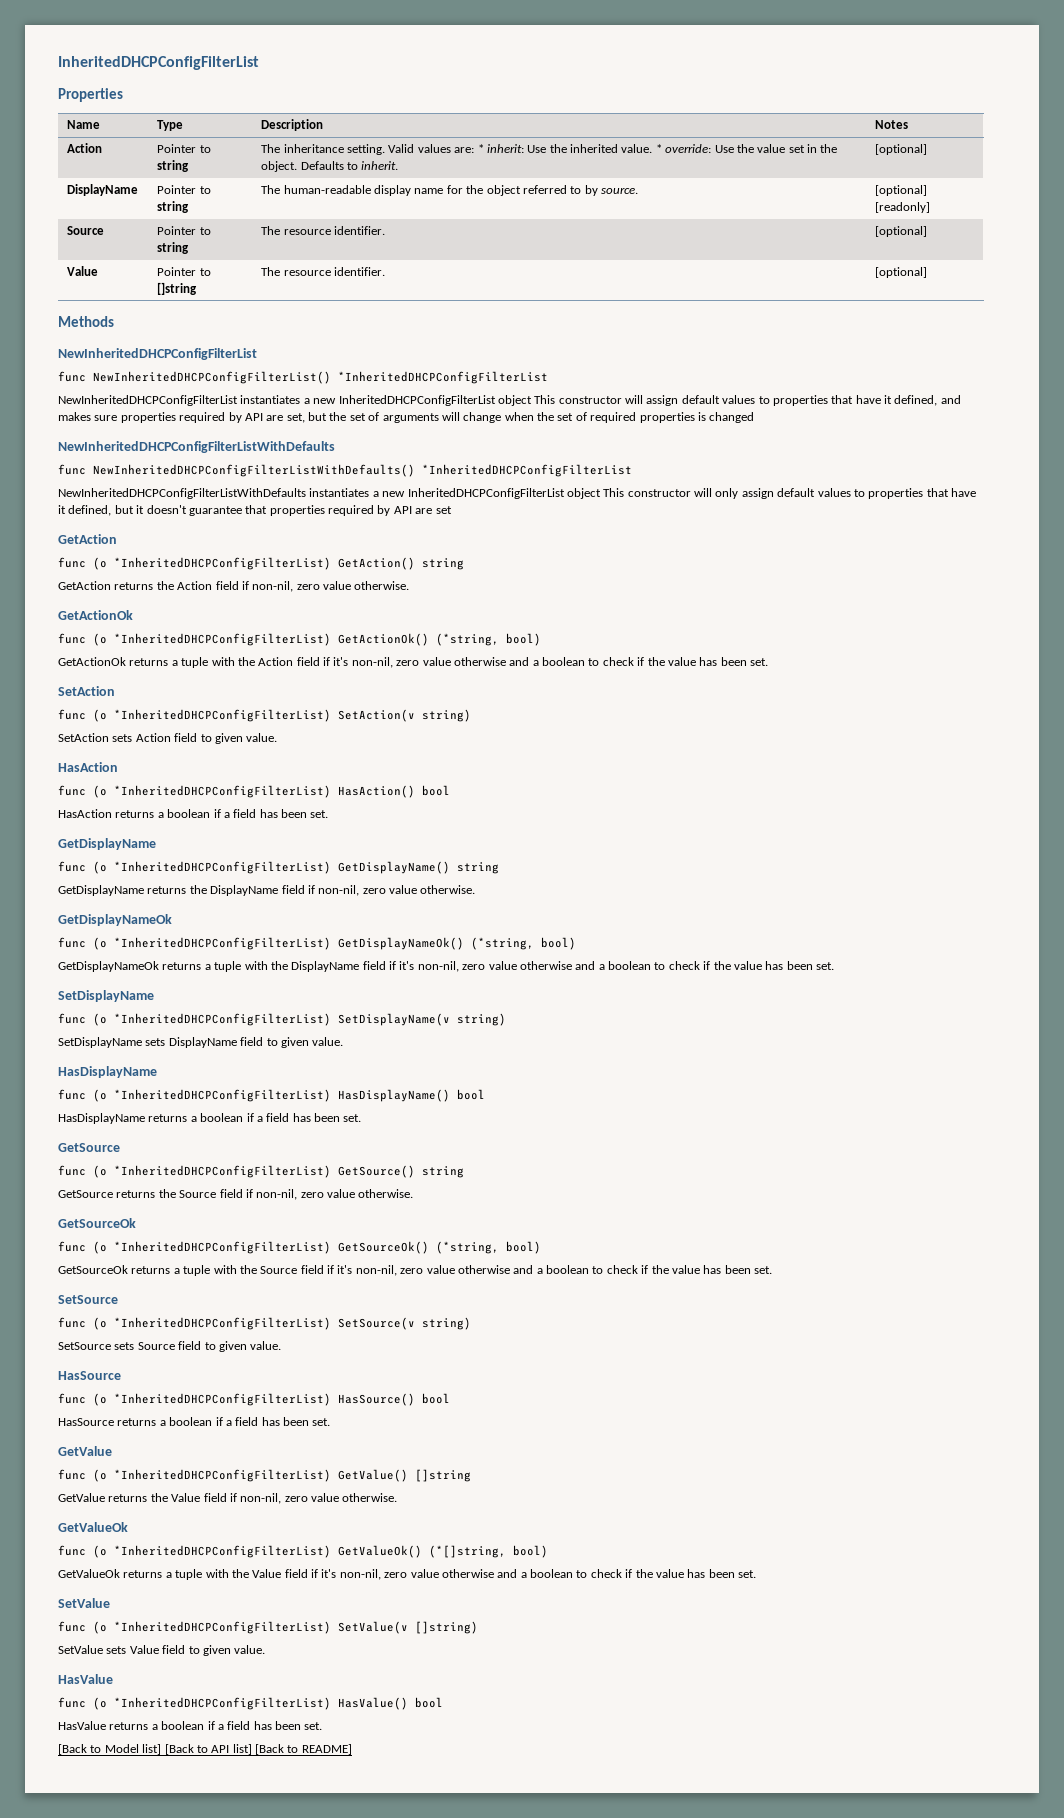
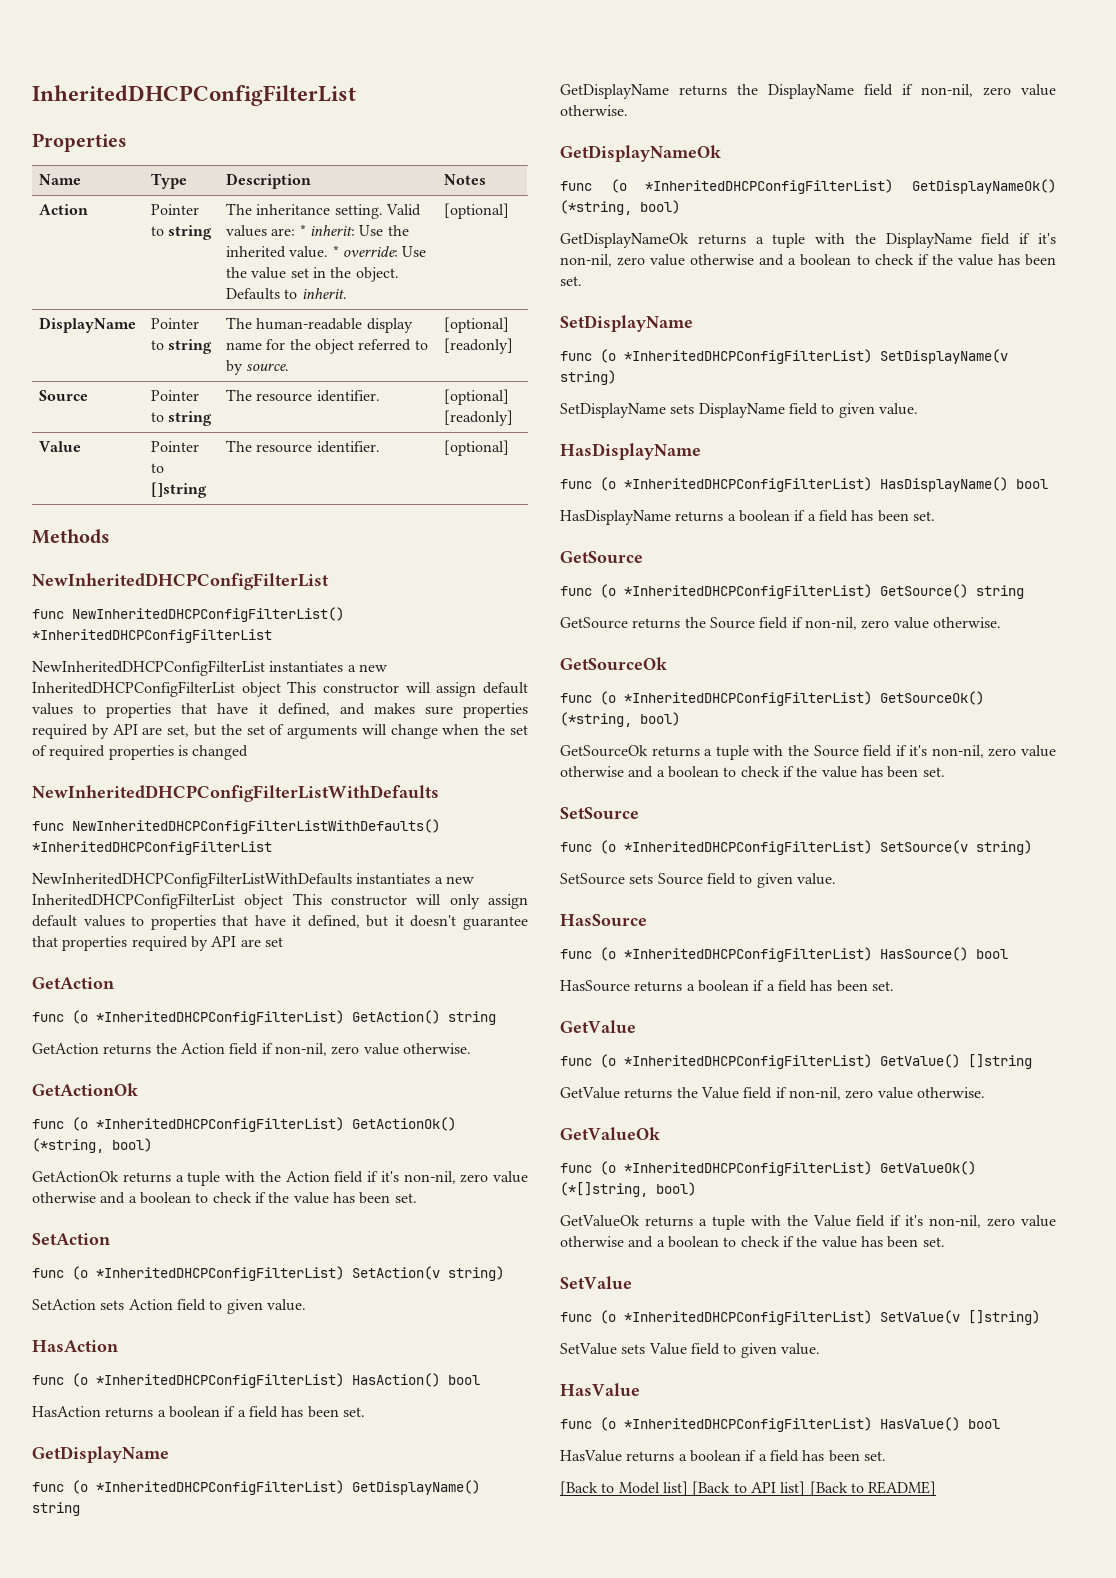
(928, 231) none -> [444,410,514,426] [readonly]

